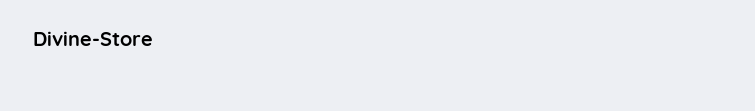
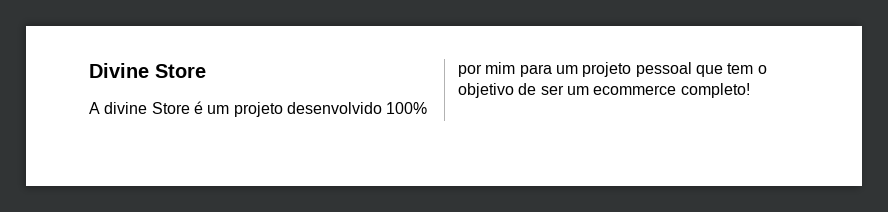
[33,31,153,46] Divine-Store -> [89,63,206,78] [89,101,428,117] [458,62,767,77] [458,83,750,98] Divine Store // A divine Store é um projeto desenvolvido 100% por mim para um projeto pessoal que tem o objetivo de ser um ecommerce completo!

